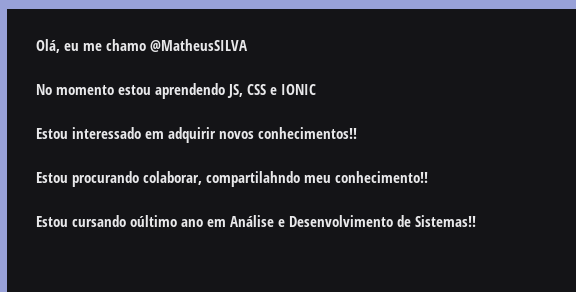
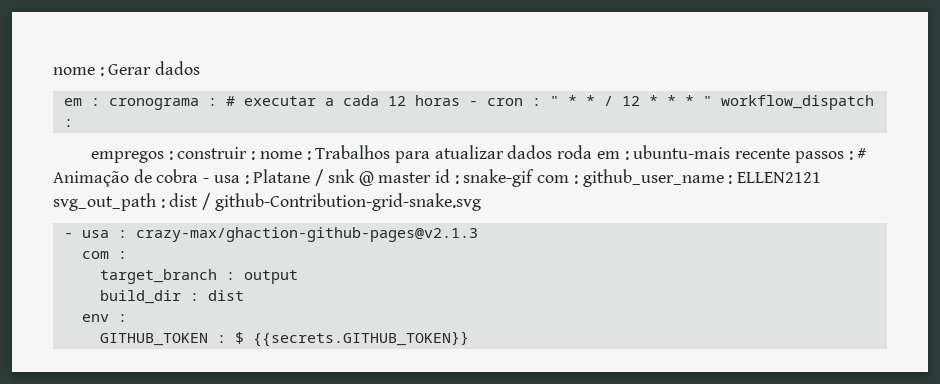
[36,39,249,53] [36,83,317,99] [36,127,358,143] [36,171,429,187] [36,215,477,227] Olá, eu me chamo @MatheusSILVA // No momento estou aprendendo JS, CSS e IONIC // Estou interessado em adquirir novos conhecimentos!! // Estou procurando colaborar, compartilahndo meu conhecimento!! // Estou cursando oúltimo ano em Análise e Desenvolvimento de Sistemas!! -> [53,61,201,76] [63,95,874,110] [63,119,73,127] [90,145,867,163] [53,169,822,187] [53,193,481,211] [63,227,478,242] [81,251,127,259] [99,269,298,284] [99,290,244,304] [81,314,127,322] [99,331,469,347] nome : Gerar dados // em : cronograma : # executar a cada 12 horas - cron : " * * / 12 * * * " workflow_dispatch : // empregos : construir : nome : Trabalhos para atualizar dados roda em : ubuntu-mais recente passos : # Animação de cobra - usa : Platane / snk @ master id : snake-gif com : github_user_name : ELLEN2121 svg_out_path : dist / github-Contribution-grid-snake.svg // - usa : crazy-max/ghaction-github-pages@v2.1.3 // com : // target_branch : output // build_dir : dist // env : // GITHUB_TOKEN : $ {{secrets.GITHUB_TOKEN}}

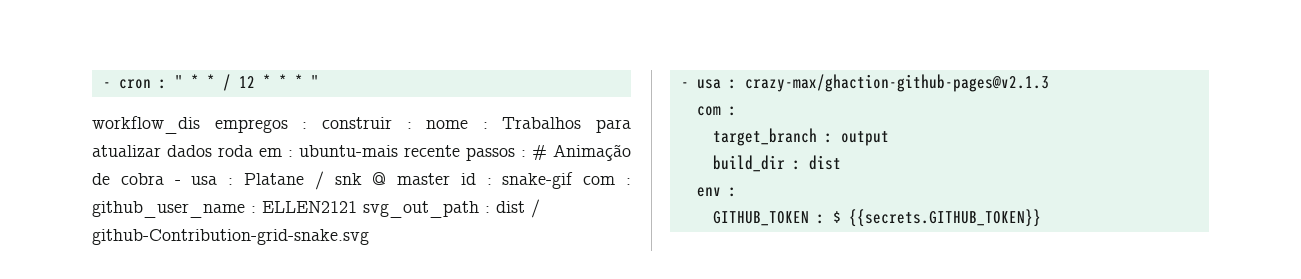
[53,61,201,76] [63,95,460,110] nome : Gerar dados // em : cronograma : # executar a cada 12 horas -> (102, 85) none
[720,95,874,110] [63,119,73,127] workflow_dispatch : // -> [92,116,200,134] // workflow_dis

